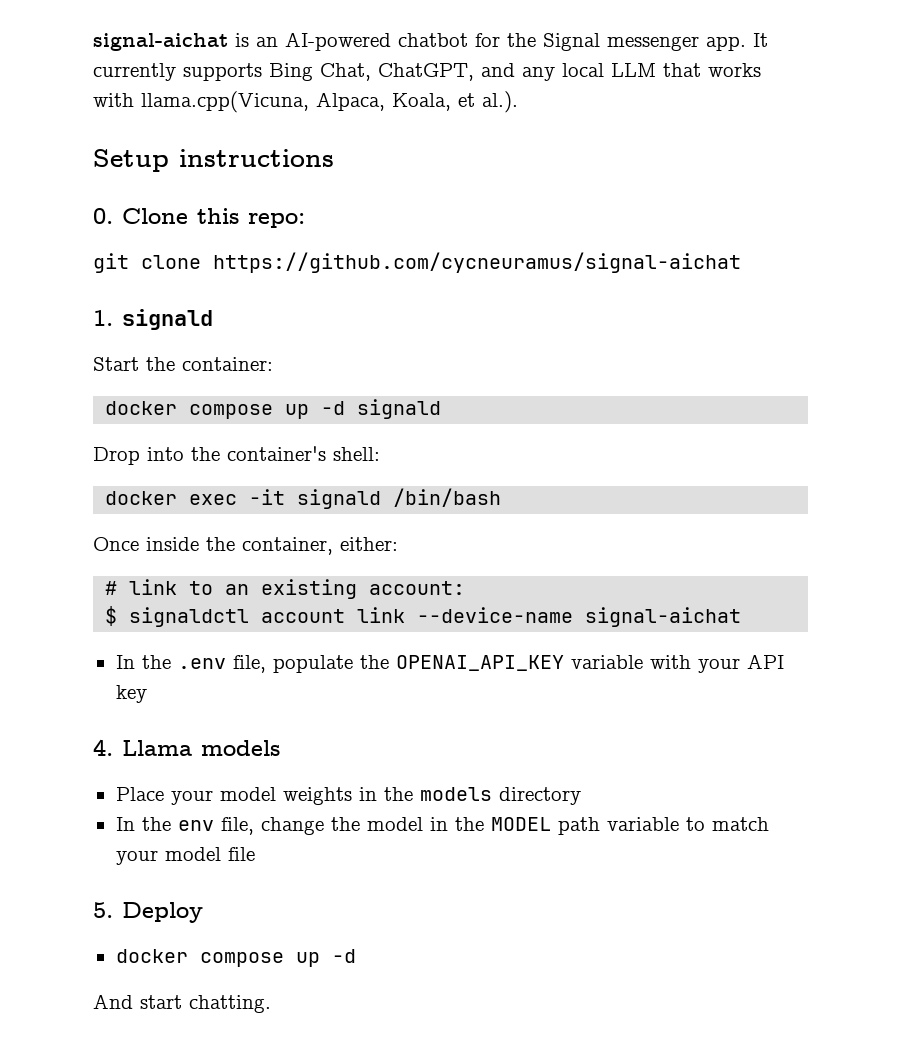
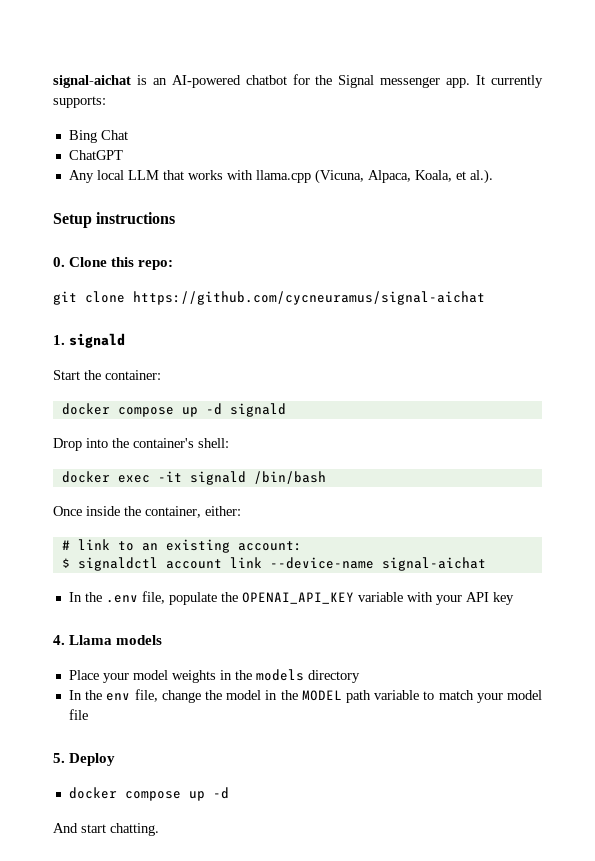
[183,63,555,81] supports Bing Chat, ChatGPT, and any -> [53,96,106,108] [68,130,128,143] [68,150,123,160] [68,170,94,183] supports: // Bing Chat // ChatGPT // Any
[141,91,309,113] llama.cpp(Vicuna, -> [255,169,364,184] llama.cpp (Vicuna,

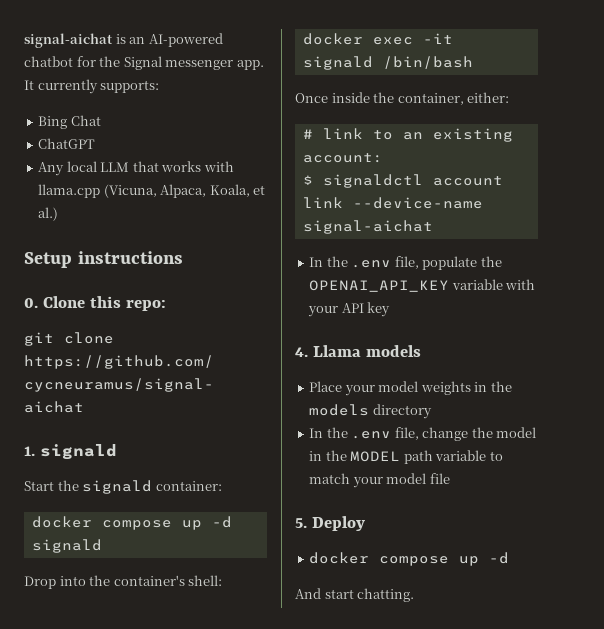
[469,169,493,184] al.). -> [38,207,59,221] al.)
(101, 375) none -> [82,480,153,494] signald
[106,693,131,701] env -> [351,431,392,439] .env

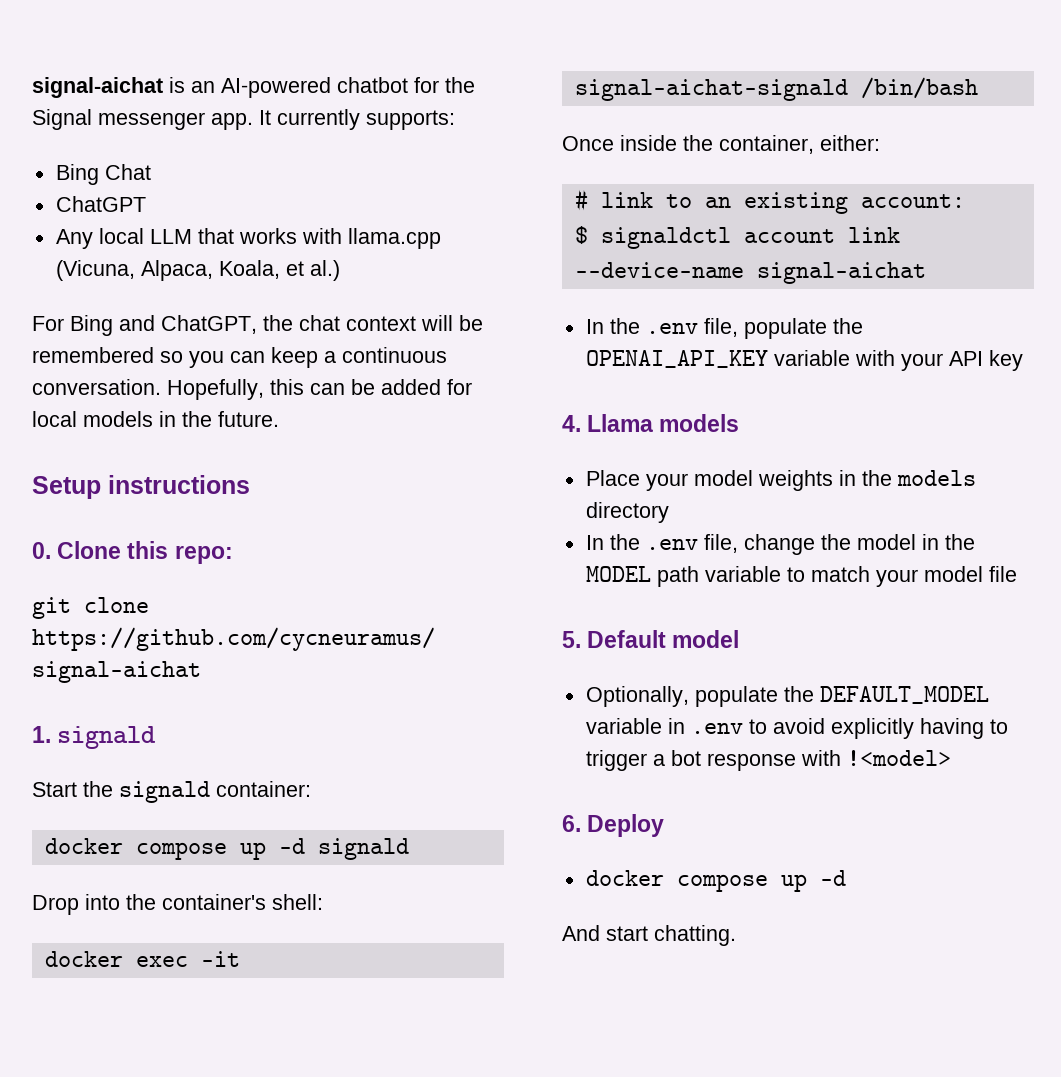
(59, 214) none -> [32,315,483,336] [32,347,447,368] [32,379,472,400] [32,411,279,427] // For Bing and ChatGPT, the chat context will be remembered so you can keep a continuous conversation. Hopefully, this can be added for local models in the future.
[302,56,373,70] signald -> [574,79,848,101] signal-aichat-signald
(307, 523) none -> [587,630,740,648] [585,686,989,707] [585,718,1008,739] [585,750,951,771] [562,815,581,832] Default model // Optionally, populate the DEFAULT_MODEL variable in .env to avoid explicitly having to trigger a bot response with !<model> // 6.

